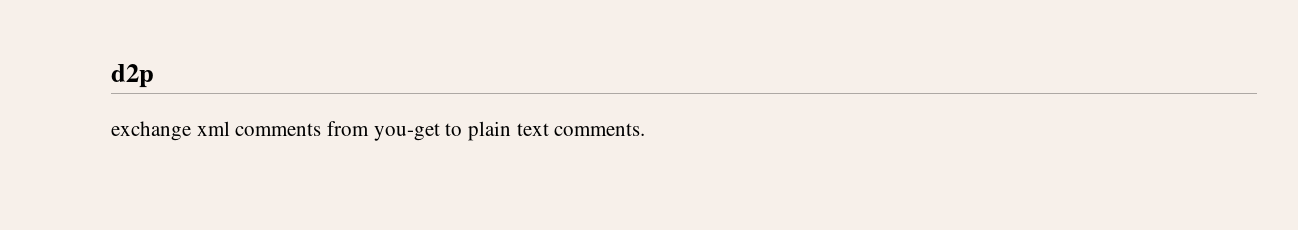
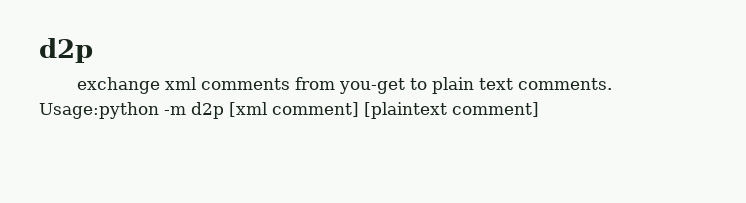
(646, 129) none -> [39,102,539,119] Usage:python -m d2p [xml comment] [plaintext comment]

